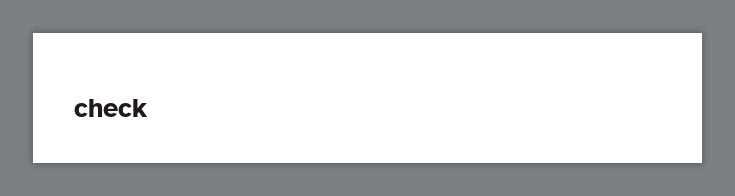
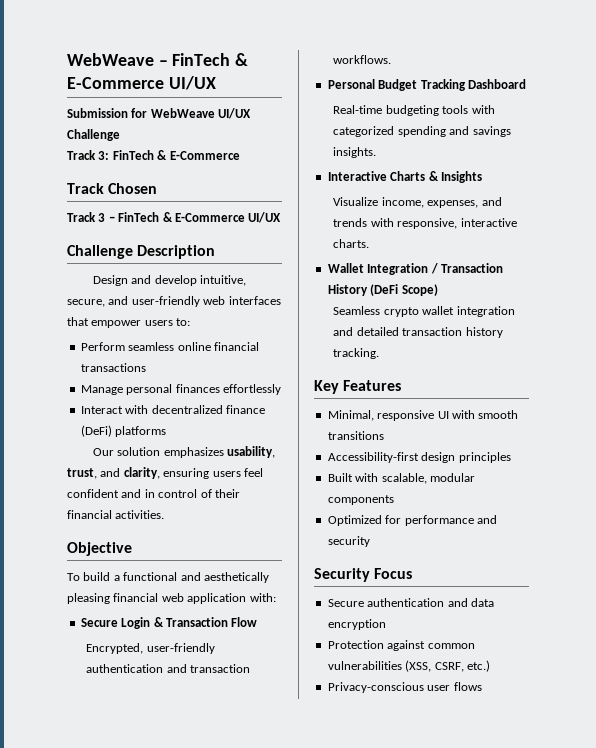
[74,99,148,117] check -> [67,53,249,66] [67,76,216,90] [67,108,252,119] [67,129,120,141] [67,150,240,160] [67,183,158,194] [67,212,282,223] [67,245,216,259] [92,275,247,286] [67,296,281,307] [67,317,191,328] [80,342,259,351] [80,363,146,372] [80,384,281,395] [80,405,265,414] [80,425,167,437] [92,446,276,458] [67,467,263,479] [67,489,240,498] [67,510,165,519] [67,542,132,556] [67,572,269,583] [67,593,276,604] [80,617,258,629] [86,643,215,654] [86,664,251,673] [333,55,392,64] [327,79,526,91] [333,105,495,116] [333,126,511,137] [333,147,377,158] [327,171,482,183] [333,197,502,208] [333,218,517,229] [333,239,370,248] [327,263,503,275] [327,284,438,296] [333,306,515,317] [333,327,503,338] [333,348,380,359] [314,380,402,394] [327,410,519,421] [327,431,384,440] [327,452,511,463] [327,473,475,484] [327,495,394,505] [327,515,497,526] [327,536,370,547] [314,568,413,582] [327,598,494,607] [327,619,386,630] [327,640,475,651] [327,660,490,672] [327,682,482,693] WebWeave – FinTech & E-Commerce UI/UX // Submission for WebWeave UI/UX Challenge // Track 3: FinTech & E-Commerce // Track Chosen // Track 3 – FinTech & E-Commerce UI/UX // Challenge Description // Design and develop intuitive, secure, and user-friendly web interfaces that empower users to: // Perform seamless online financial transactions // Manage personal finances effortlessly // Interact with decentralized finance (DeFi) platforms // Our solution emphasizes usability, trust, and clarity, ensuring users feel confident and in control of their financial activities. // Objective // To build a functional and aesthetically pleasing financial web application with: // Secure Login & Transaction Flow // Encrypted, user-friendly authentication and transaction workflows. // Personal Budget Tracking Dashboard // Real-time budgeting tools with categorized spending and savings insights. // Interactive Charts & Insights // Visualize income, expenses, and trends with responsive, interactive charts. // Wallet Integration / Transaction History (DeFi Scope) // Seamless crypto wallet integration and detailed transaction history tracking. // Key Features // Minimal, responsive UI with smooth transitions // Accessibility-first design principles // Built with scalable, modular components // Optimized for performance and security // Security Focus // Secure authentication and data encryption // Protection against common vulnerabilities (XSS, CSRF, etc.) // Privacy-conscious user flows

